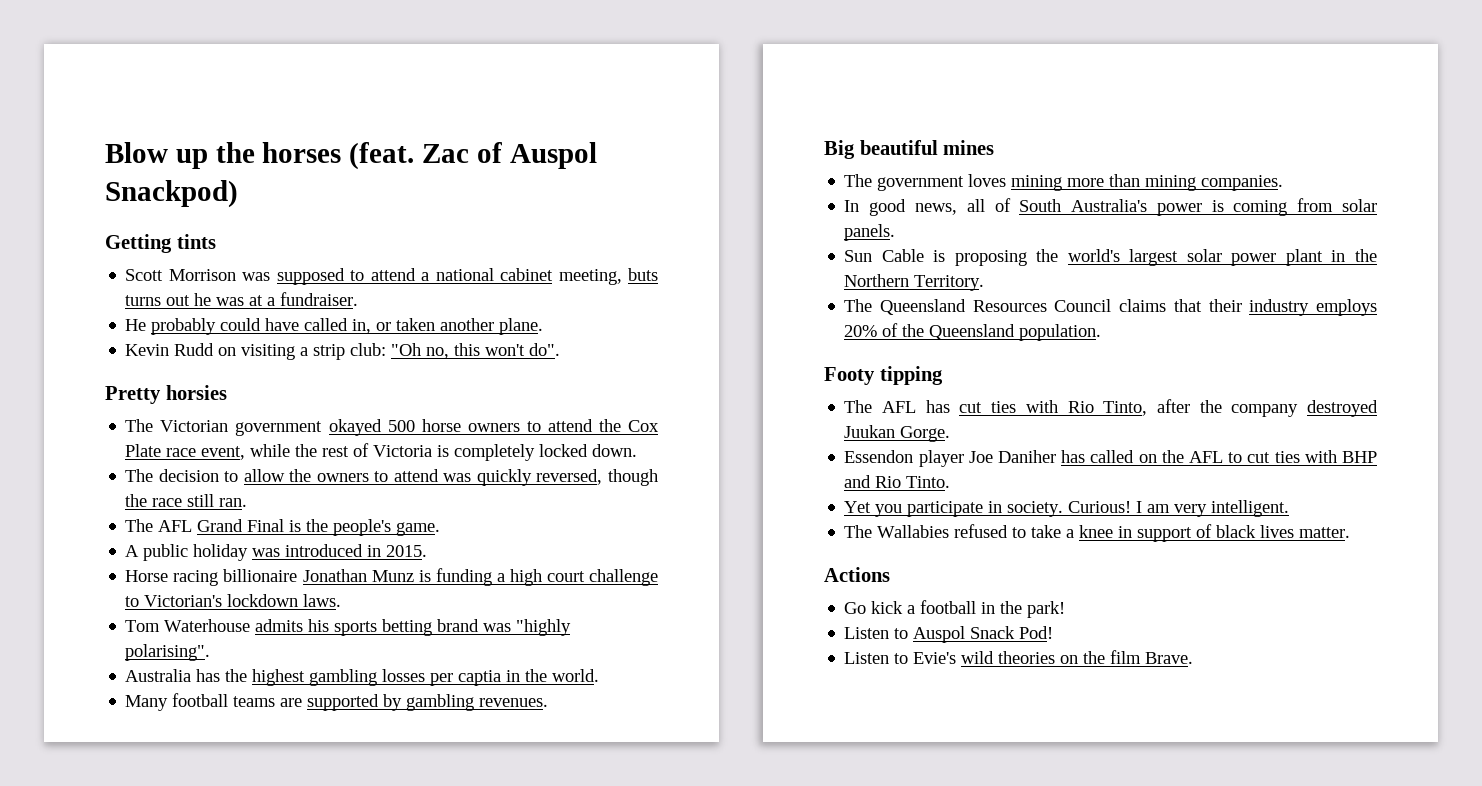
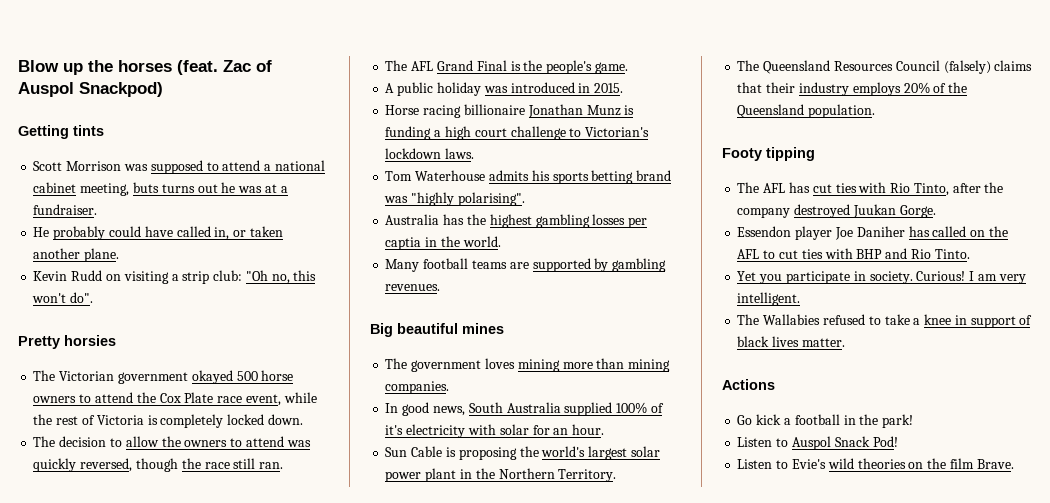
[966,198,1377,216] [844,224,896,241] all of South Australia's power is coming from solar panels. -> [468,402,664,416] [385,424,605,438] South Australia supplied 100% of it's electricity with solar for an hour.
(1112, 305) none -> [943,60,991,74] (falsely)

